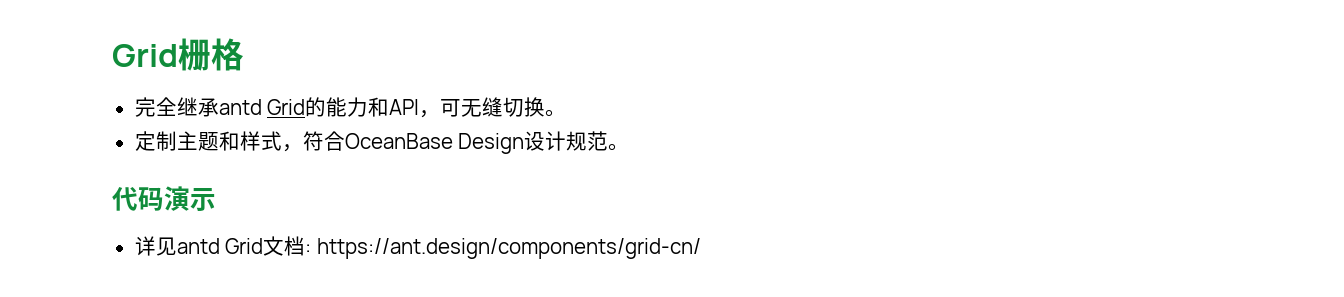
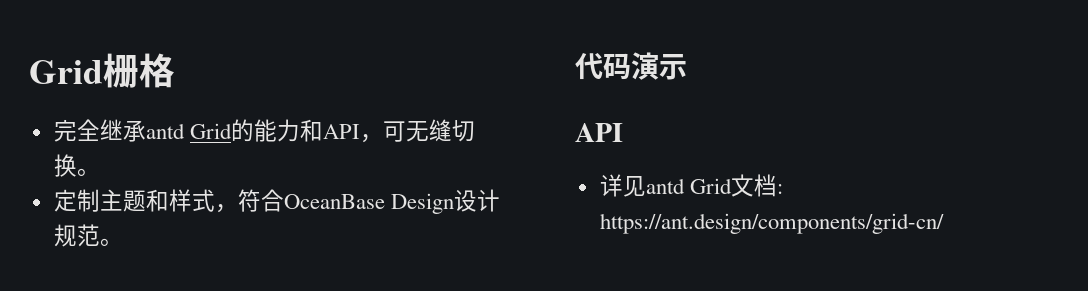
(216, 199) none -> [575,123,623,142] // API

